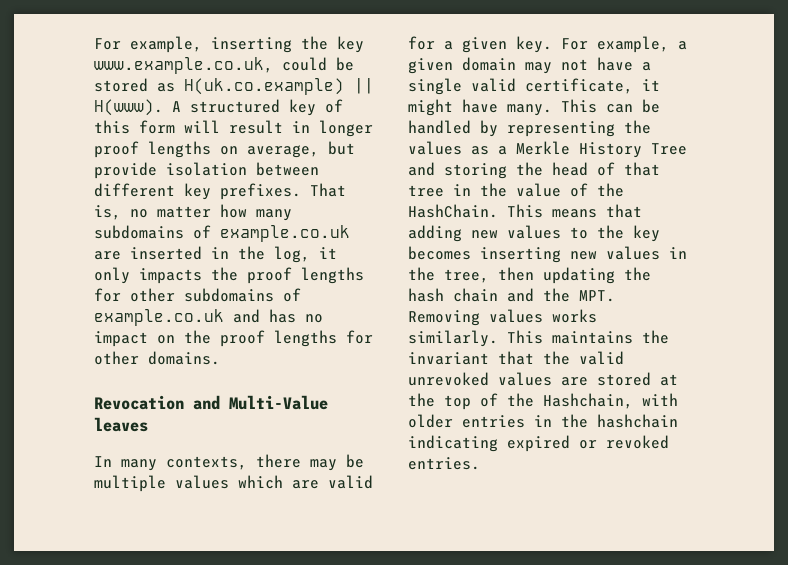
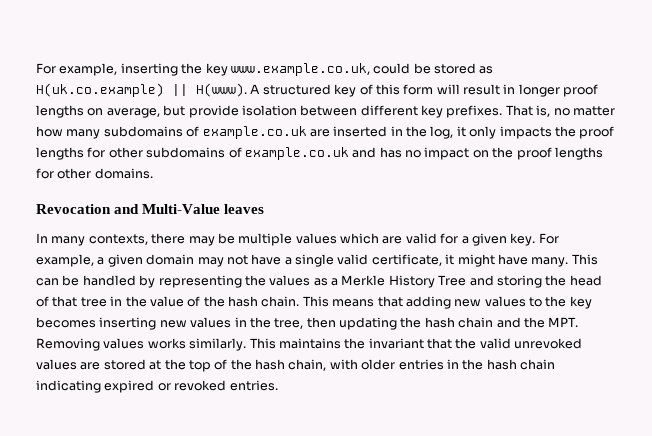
[408,204,498,218] HashChain. -> [228,296,300,307] hash chain.
[543,393,633,409] Hashchain, -> [255,359,327,371] hash chain,
[597,414,678,428] hashchain -> [486,359,555,370] hash chain

